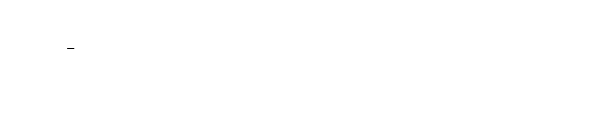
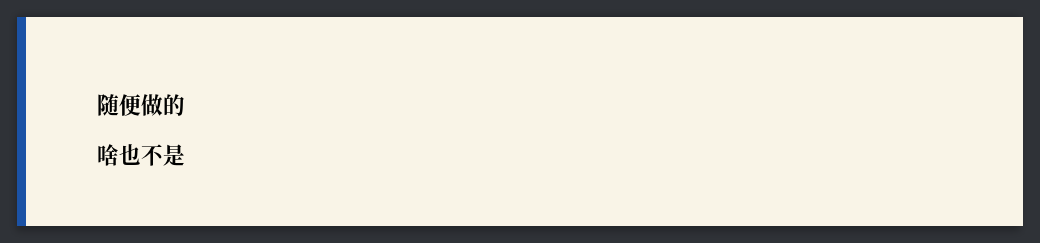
[66,48,75,55] - -> [97,94,185,116] [97,144,185,166] 随便做的 // 啥也不是

